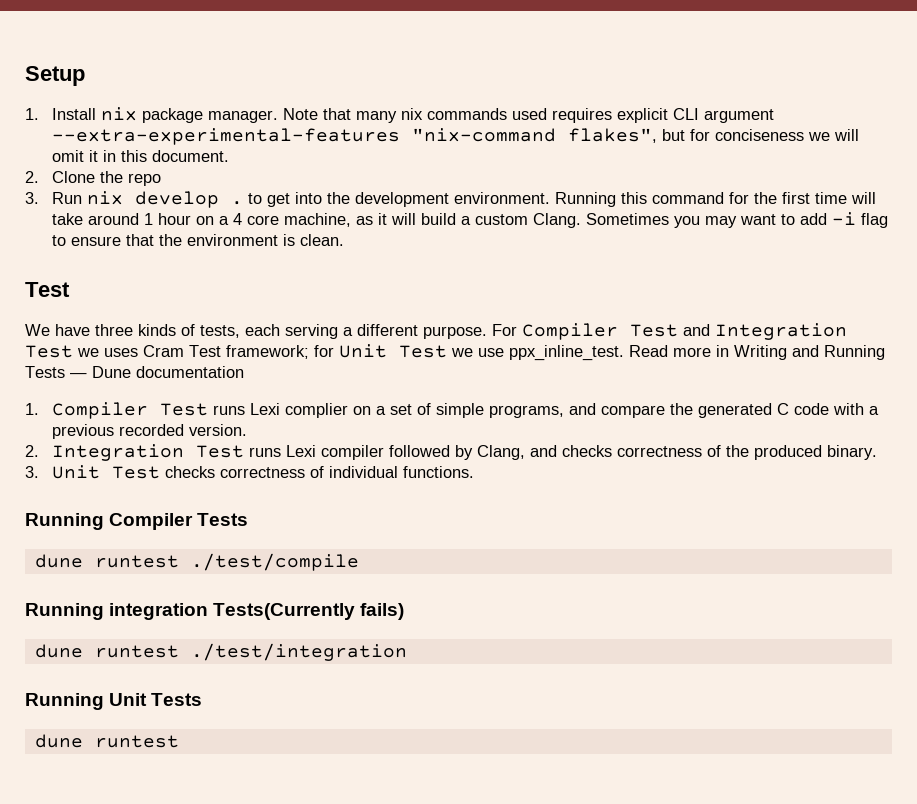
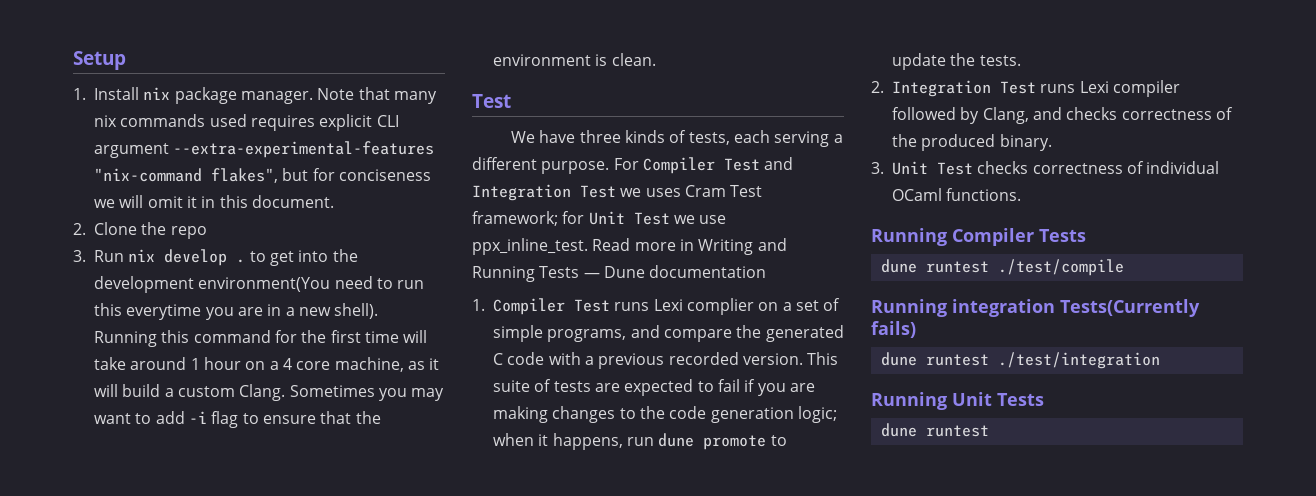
[454,192,551,204] environment. -> [198,276,425,292] [94,303,379,320] environment(You need to run this everytime you are in a new shell).
(248, 430) none -> [807,352,839,365] [493,379,815,396] [493,406,837,423] [493,433,787,450] [892,53,1021,70] This suite of tests are expected to fail if you are making changes to the code generation logic; when it happens, run dune promote to update the tests.
(399, 472) none -> [892,188,942,201] OCaml

